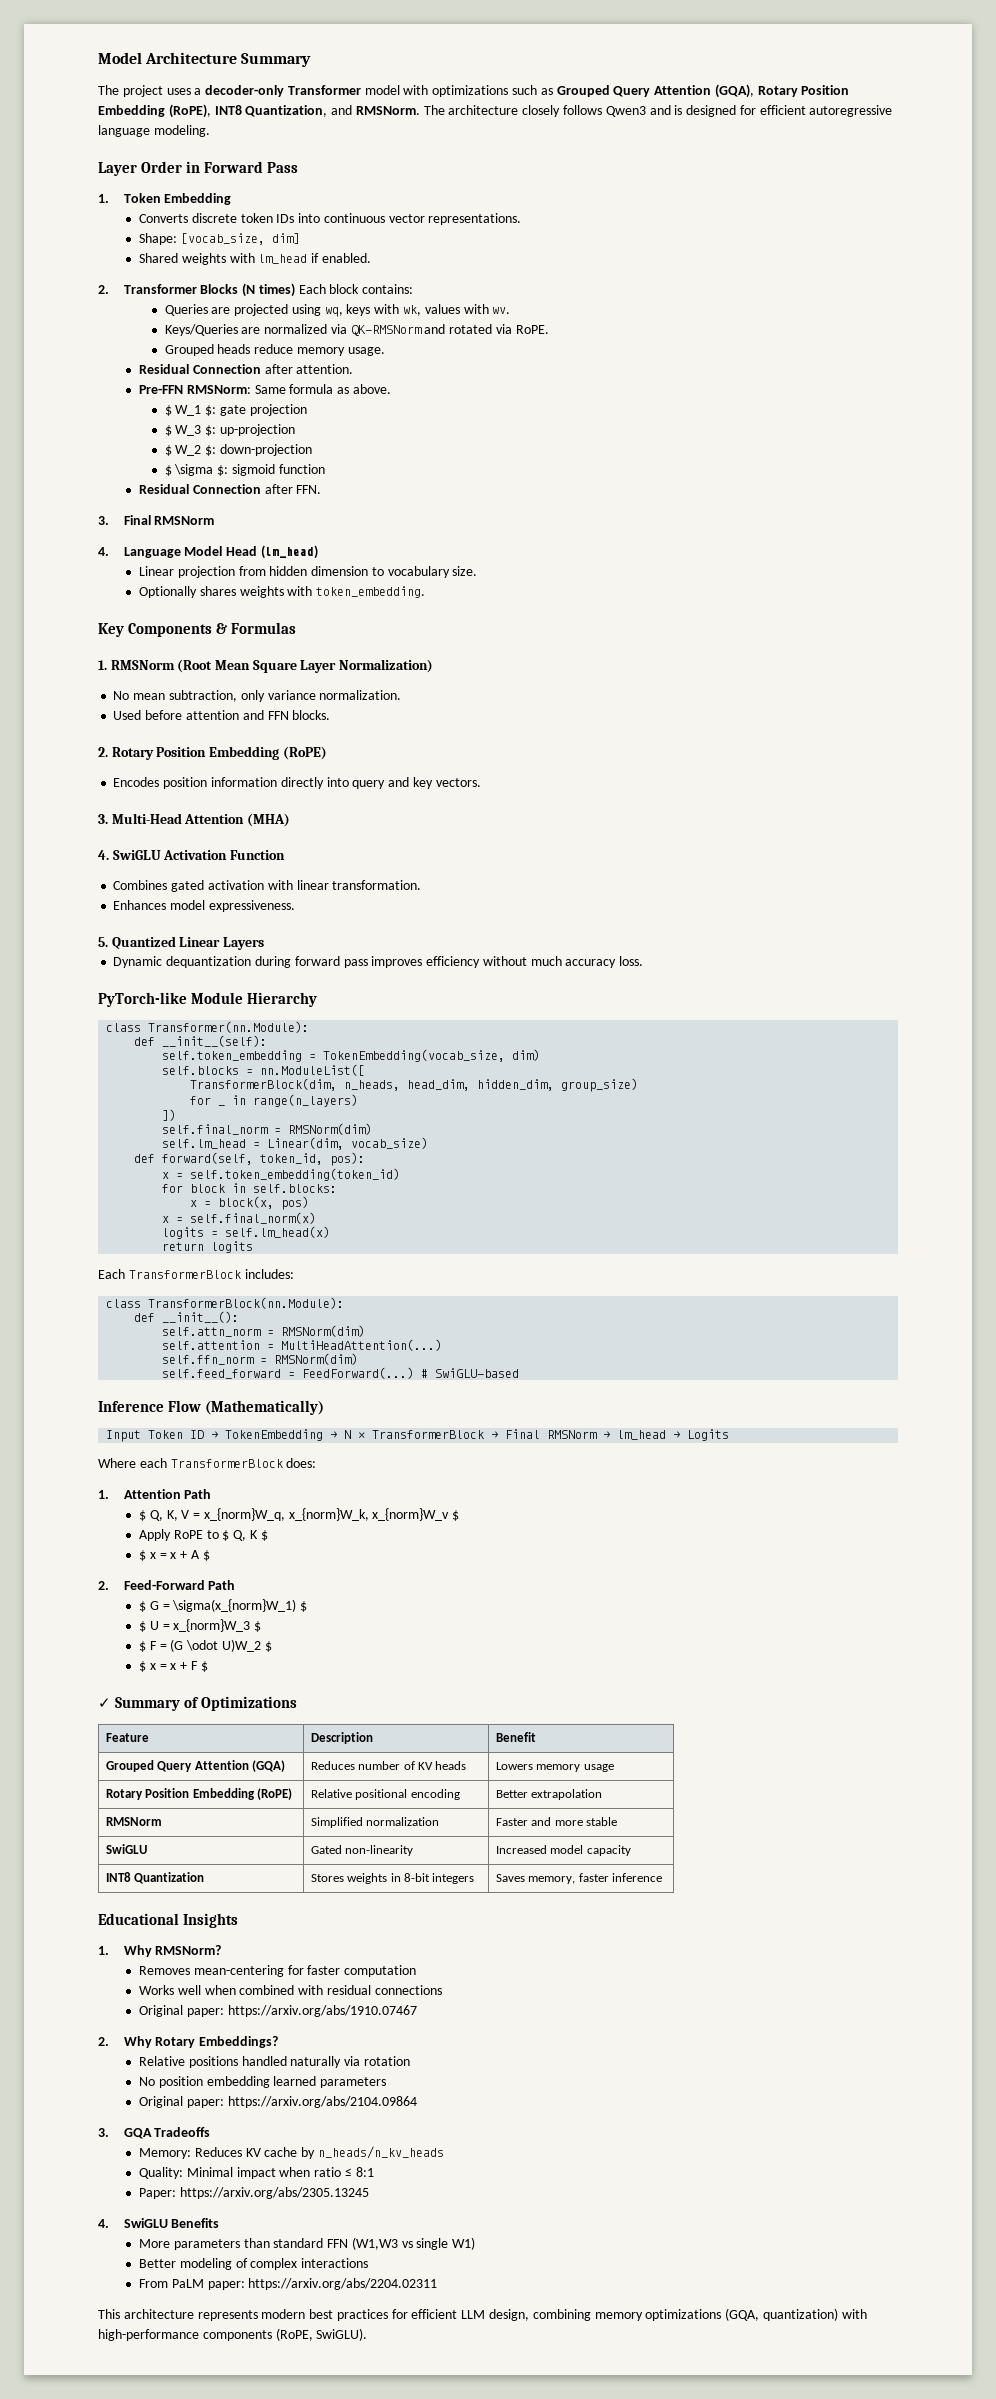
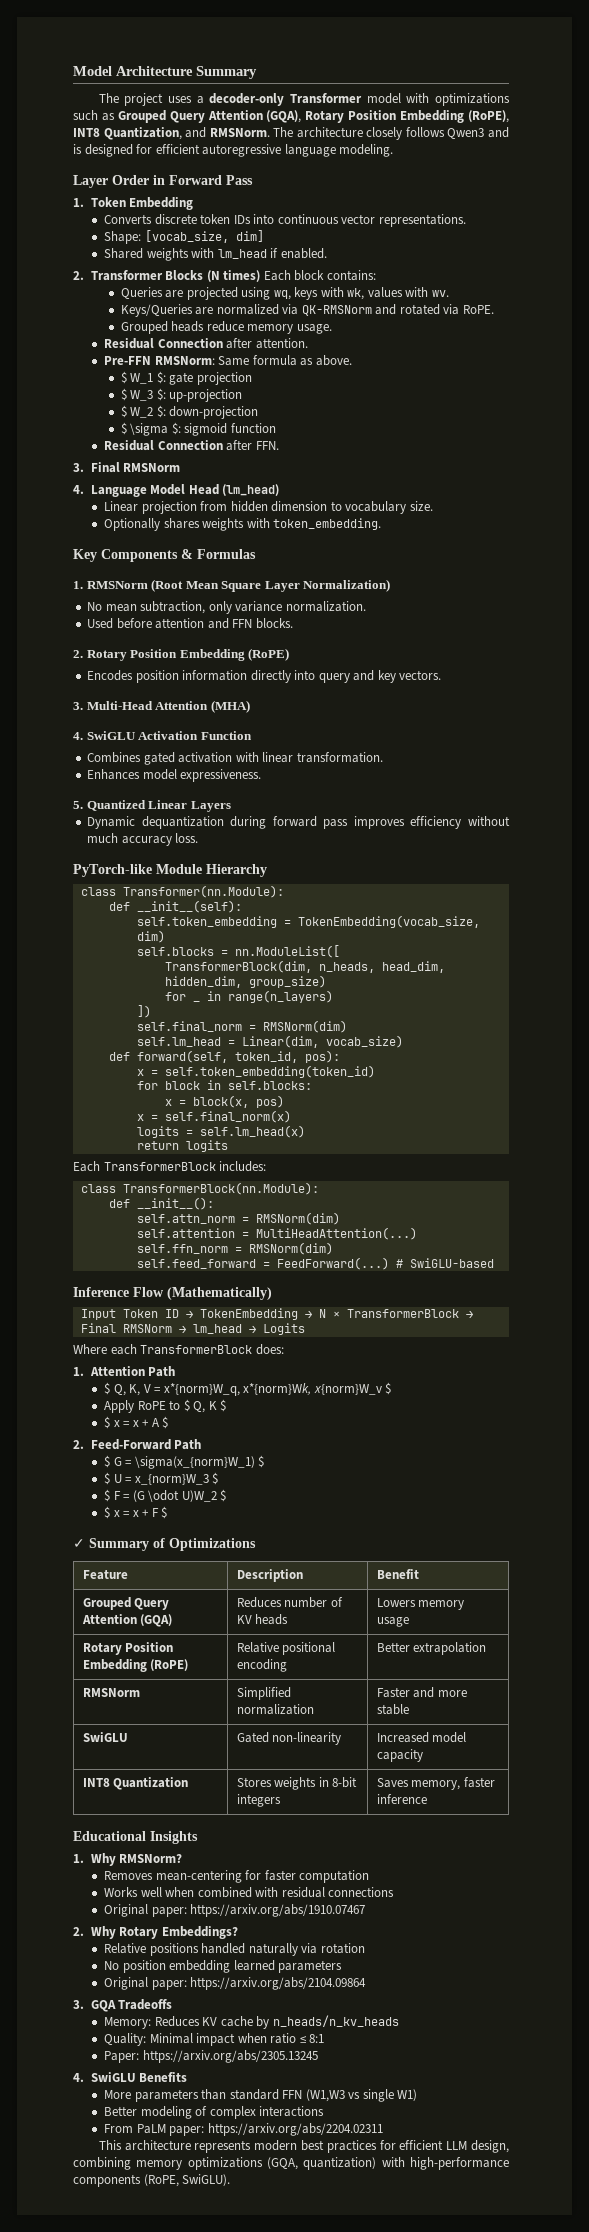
[203,1508,450,1521] x_{norm}W_q, x_{norm}W_k, x_{norm}W_v -> [163,1383,382,1396] x*{norm}W_q, x*{norm}Wk, x{norm}W_v

